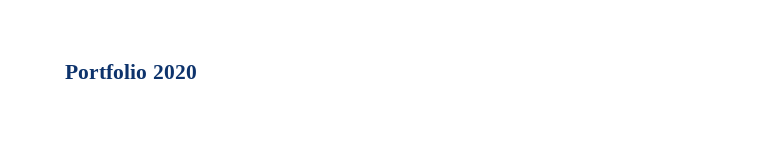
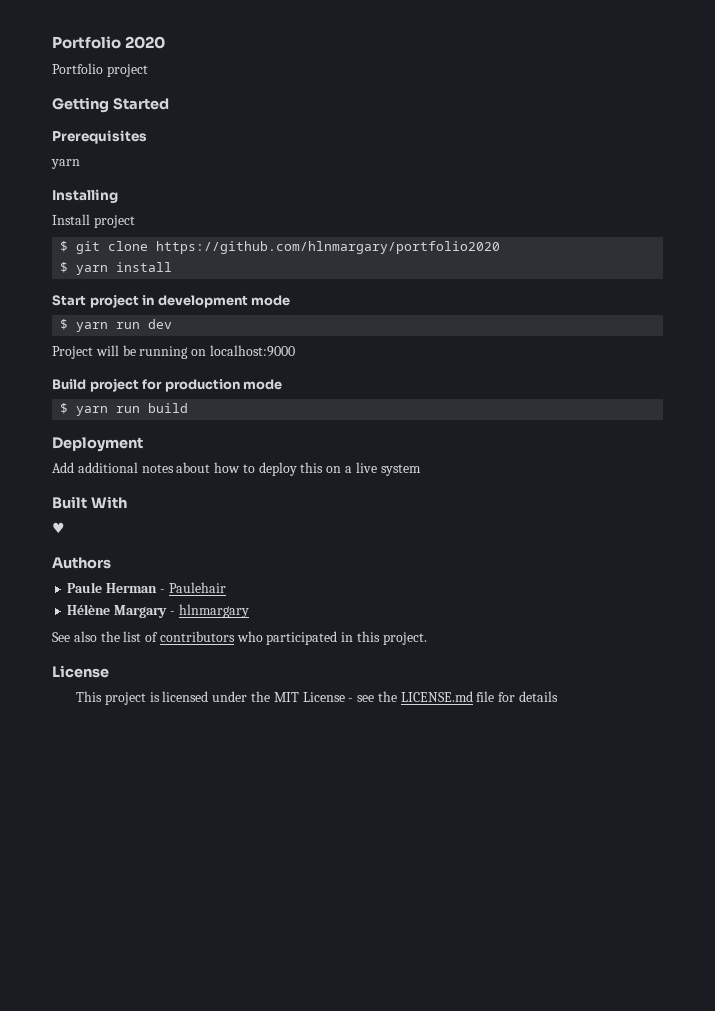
(197, 72) none -> [52,63,148,77] [52,97,169,113] [52,130,147,144] [51,159,80,169] [52,189,118,203] [52,214,135,228] [60,241,501,254] [60,262,173,275] [52,294,291,308] [60,319,173,332] [52,345,295,359] [52,378,283,392] [60,403,189,416] [52,437,143,452] [52,462,421,476] [52,496,127,509] [52,522,65,533] [52,557,111,569] [67,582,226,593] [67,604,249,618] [52,631,427,645] [52,665,109,678] [76,691,559,705] // Portfolio project // Getting Started // Prerequisites // yarn // Installing // Install project // $ git clone https://github.com/hlnmargary/portfolio2020 // $ yarn install // Start project in development mode // $ yarn run dev // Project will be running on localhost:9000 // Build project for production mode // $ yarn run build // Deployment // Add additional notes about how to deploy this on a live system // Built With // ♥ // Authors // Paule Herman - Paulehair // Hélène Margary - hlnmargary // See also the list of contributors who participated in this project. // License // This project is licensed under the MIT License - see the LICENSE.md file for details

